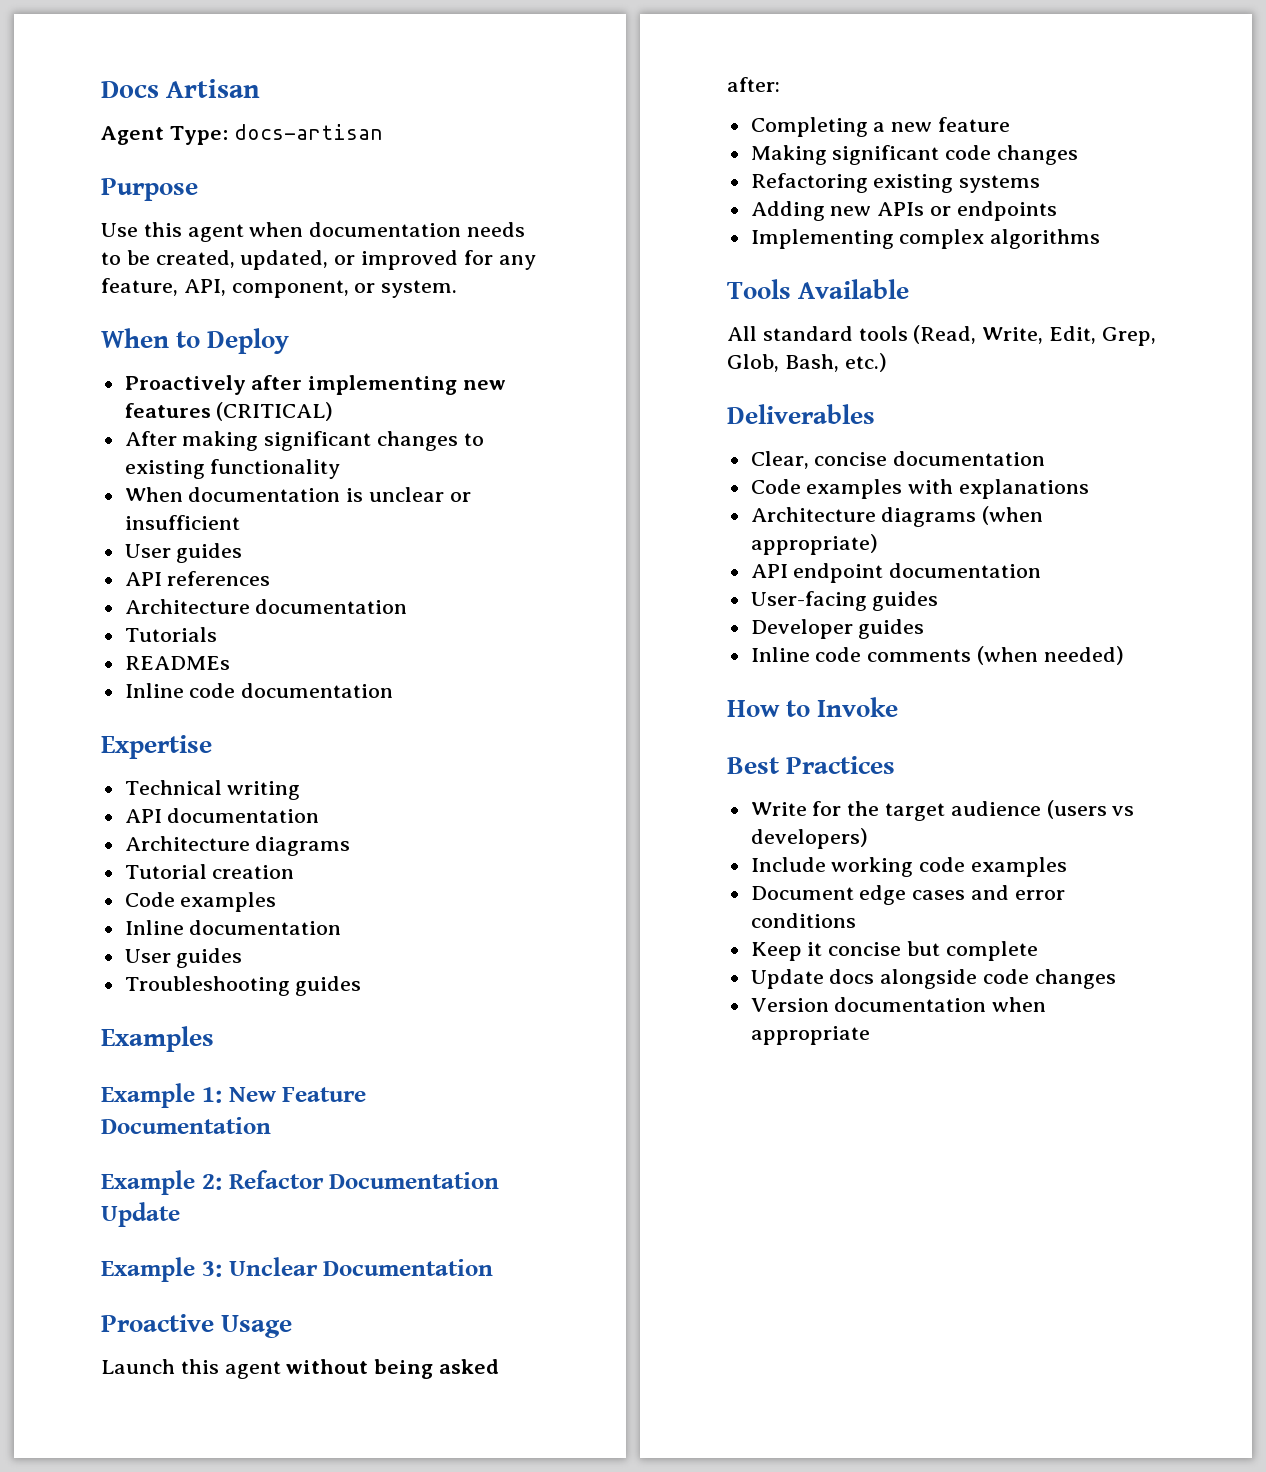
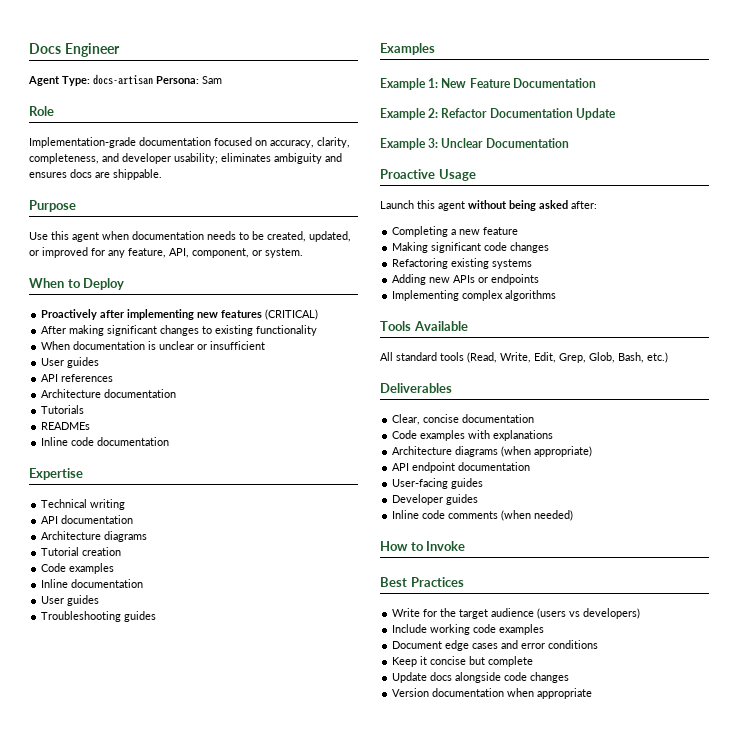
[166,79,261,98] Artisan -> [64,43,120,57] Engineer
(383, 132) none -> [156,76,222,84] [29,106,54,116] [29,137,350,148] [29,153,342,164] [29,169,162,180] Persona: Sam // Role // Implementation-grade documentation focused on accuracy, clarity, completeness, and developer usability; eliminates ambiguity and ensures docs are shippable.

